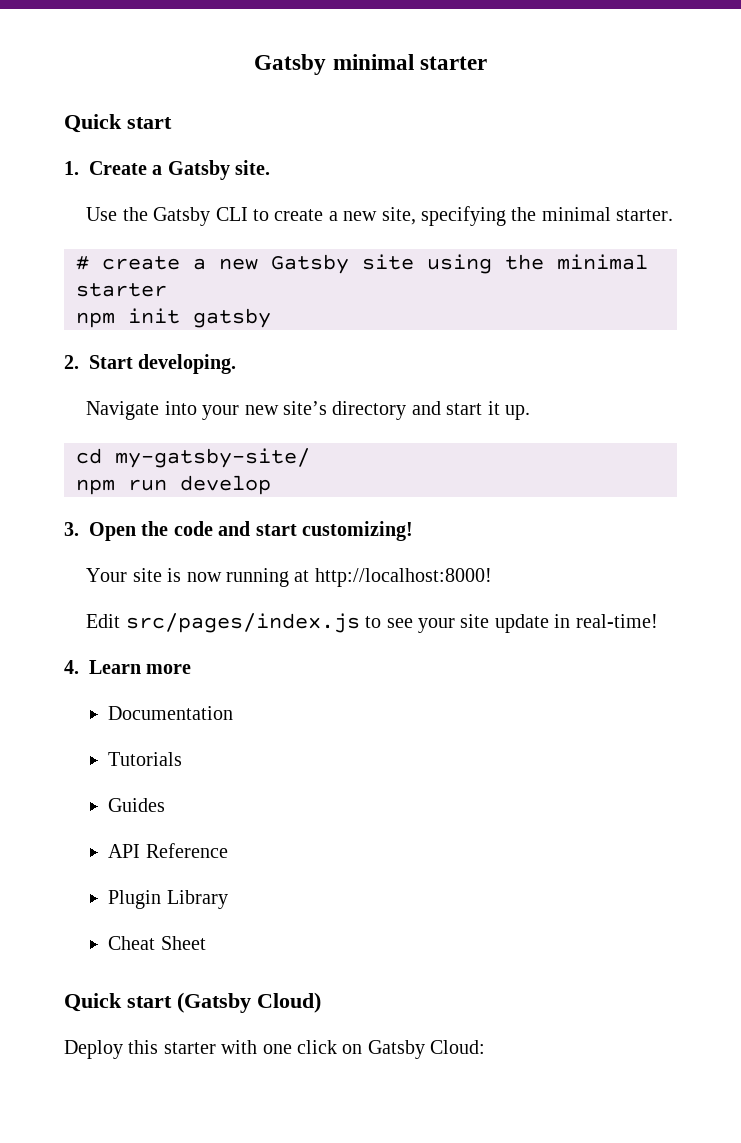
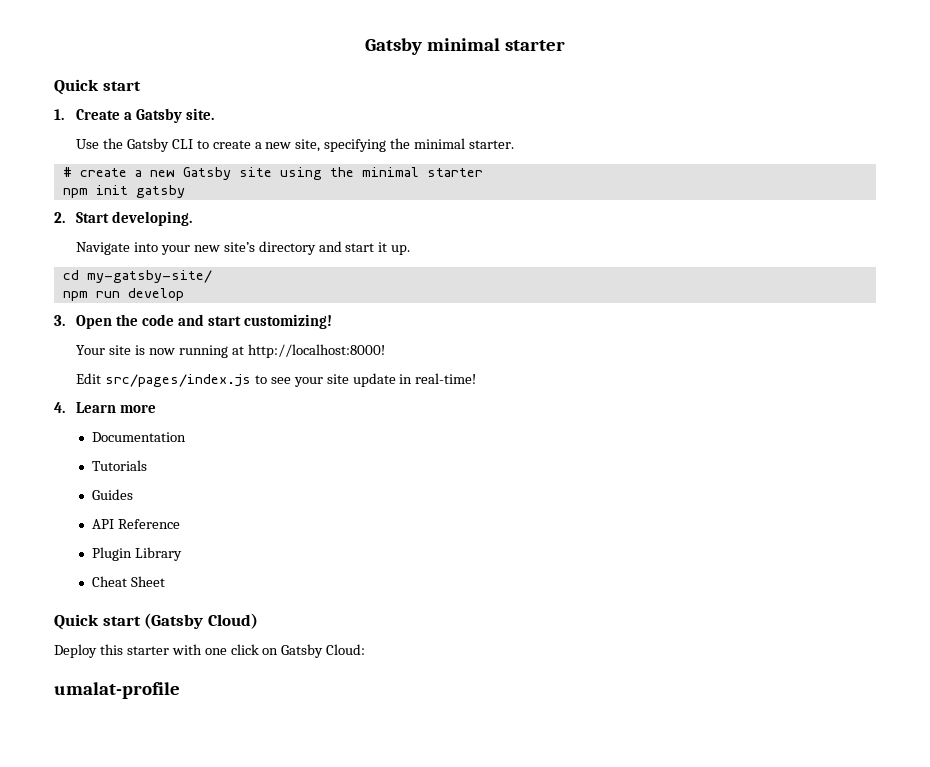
(486, 1047) none -> [54,682,180,699] // umalat-profile

